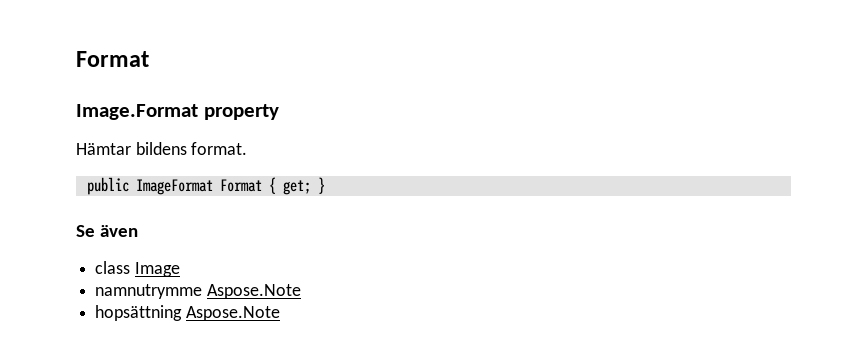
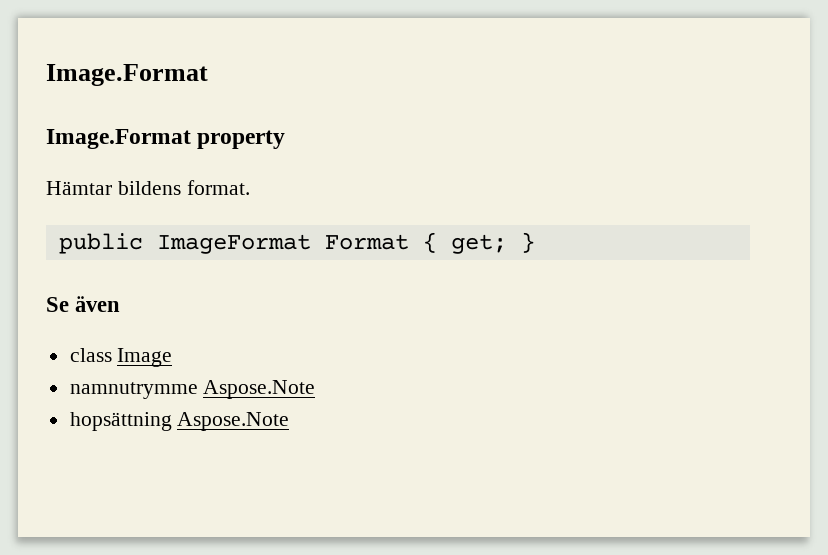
[76,51,149,67] Format -> [46,64,208,86] Image.Format

